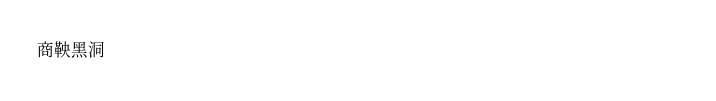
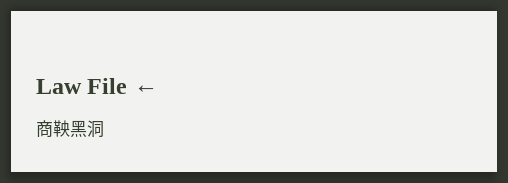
(37, 49) none -> [36,78,158,94] Law File ← //

